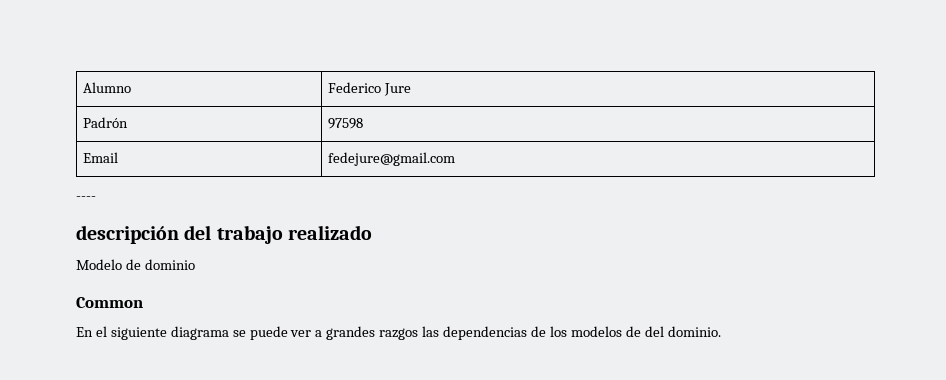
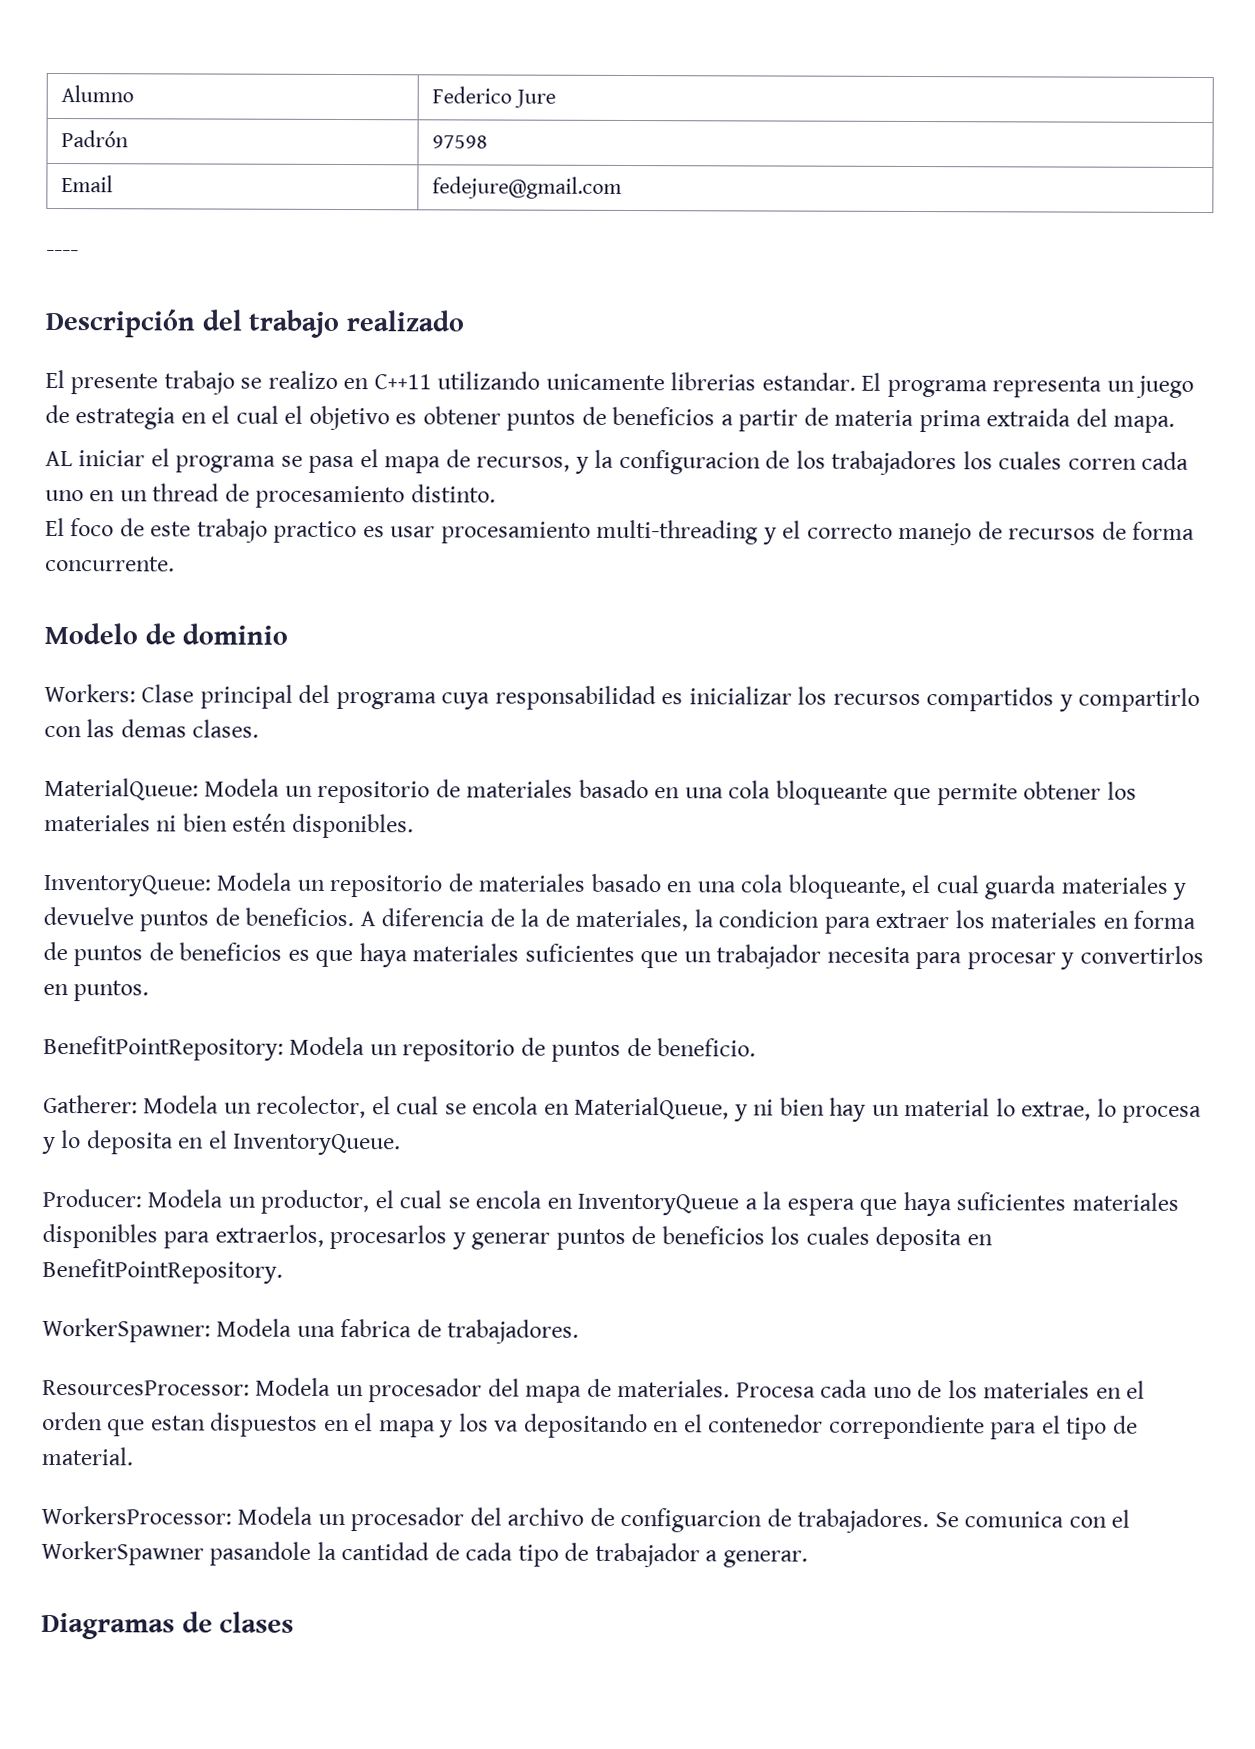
[76,225,179,244] descripción -> [45,308,195,338] Descripción
[76,259,195,270] [76,297,143,308] [76,326,721,340] Modelo de dominio // Common // En el siguiente diagrama se puede ver a grandes razgos las dependencias de los modelos de del dominio. -> [45,369,1195,398] [45,404,1176,433] [45,448,1190,476] [45,483,496,509] [45,517,1196,546] [45,555,175,572] [44,622,289,645] [44,683,1201,712] [44,719,260,738] [44,777,1137,806] [44,812,414,839] [43,872,1187,900] [43,906,1197,934] [43,941,1204,970] [43,980,150,1002] [43,1035,757,1062] [43,1094,1203,1124] [42,1130,402,1156] [42,1188,1179,1217] [42,1223,993,1252] [42,1258,283,1284] [42,1317,580,1344] [42,1377,1146,1403] [42,1411,1138,1440] [41,1446,133,1466] [41,1505,1131,1534] [41,1540,808,1568] [41,1611,295,1640] El presente trabajo se realizo en C++11 utilizando unicamente librerias estandar. El programa representa un juego de estrategia en el cual el objetivo es obtener puntos de beneficios a partir de materia prima extraida del mapa. // AL iniciar el programa se pasa el mapa de recursos, y la configuracion de los trabajadores los cuales corren cada uno en un thread de procesamiento distinto. // El foco de este trabajo practico es usar procesamiento multi-threading y el correcto manejo de recursos de forma concurrente. // Modelo de dominio // Workers: Clase principal del programa cuya responsabilidad es inicializar los recursos compartidos y compartirlo con las demas clases. // MaterialQueue: Modela un repositorio de materiales basado en una cola bloqueante que permite obtener los materiales ni bien estén disponibles. // InventoryQueue: Modela un repositorio de materiales basado en una cola bloqueante, el cual guarda materiales y devuelve puntos de beneficios. A diferencia de la de materiales, la condicion para extraer los materiales en forma de puntos de beneficios es que haya materiales suficientes que un trabajador necesita para procesar y convertirlos en puntos. // BenefitPointRepository: Modela un repositorio de puntos de beneficio. // Gatherer: Modela un recolector, el cual se encola en MaterialQueue, y ni bien hay un material lo extrae, lo procesa y lo deposita en el InventoryQueue. // Producer: Modela un productor, el cual se encola en InventoryQueue a la espera que haya suficientes materiales disponibles para extraerlos, procesarlos y generar puntos de beneficios los cuales deposita en BenefitPointRepository. // WorkerSpawner: Modela una fabrica de trabajadores. // ResourcesProcessor: Modela un procesador del mapa de materiales. Procesa cada uno de los materiales en el orden que estan dispuestos en el mapa y los va depositando en el contenedor correpondiente para el tipo de material. // WorkersProcessor: Modela un procesador del archivo de configuarcion de trabajadores. Se comunica con el WorkerSpawner pasandole la cantidad de cada tipo de trabajador a generar. // Diagramas de clases

